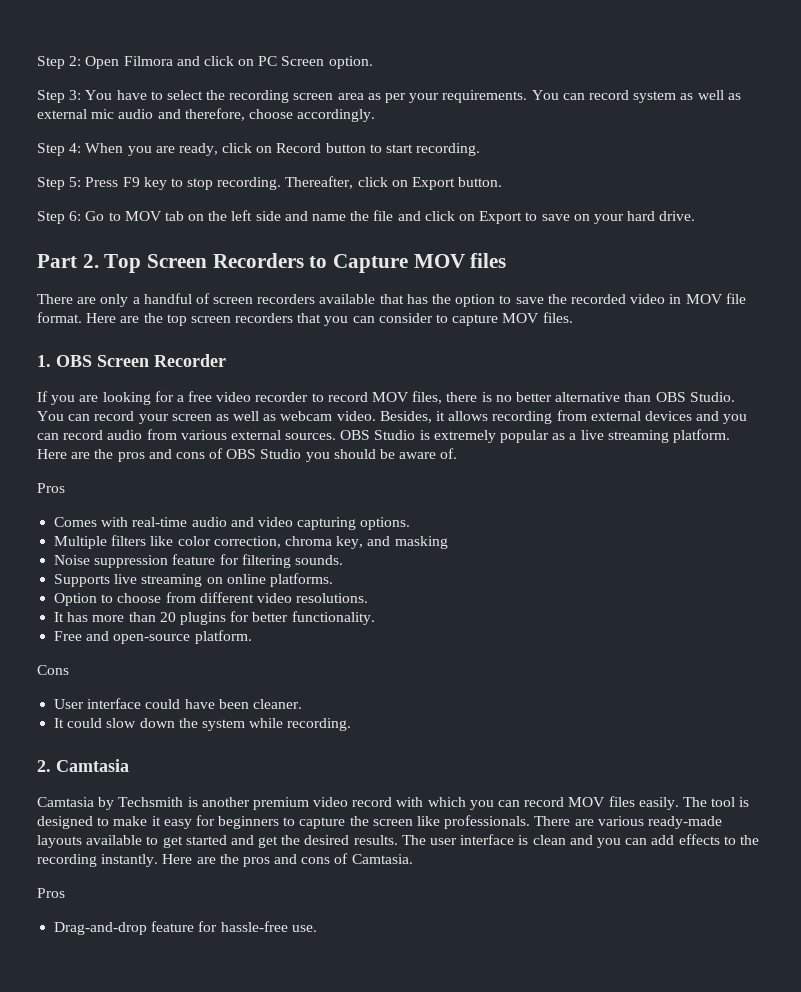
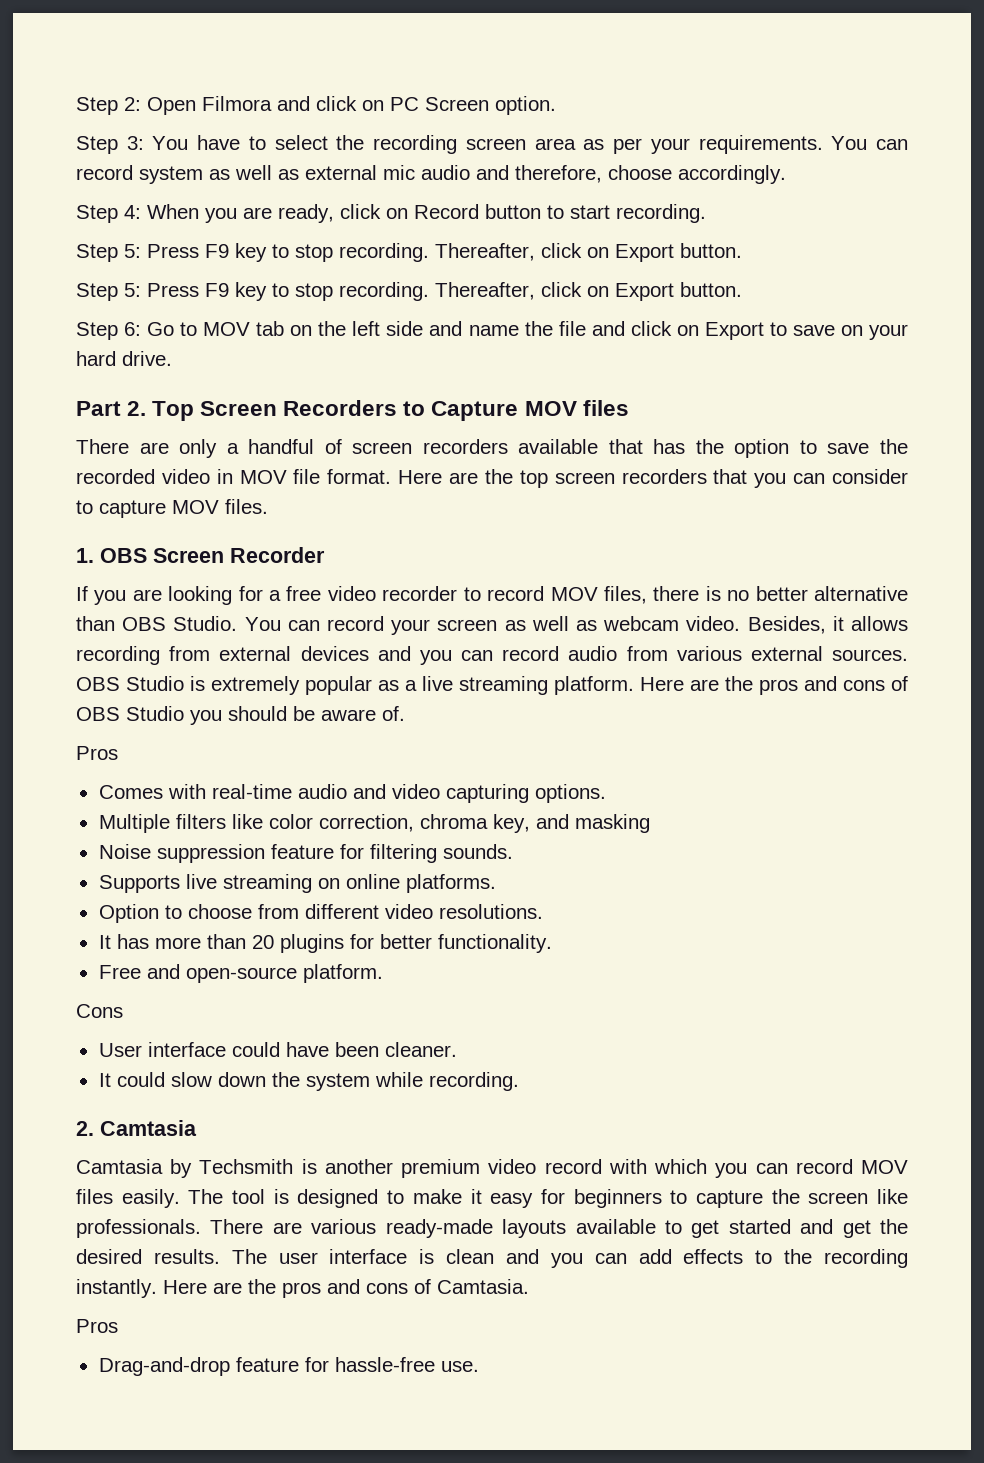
(503, 182) none -> [76,282,742,301] // Step 5: Press F9 key to stop recording. Thereafter, click on Export button.

